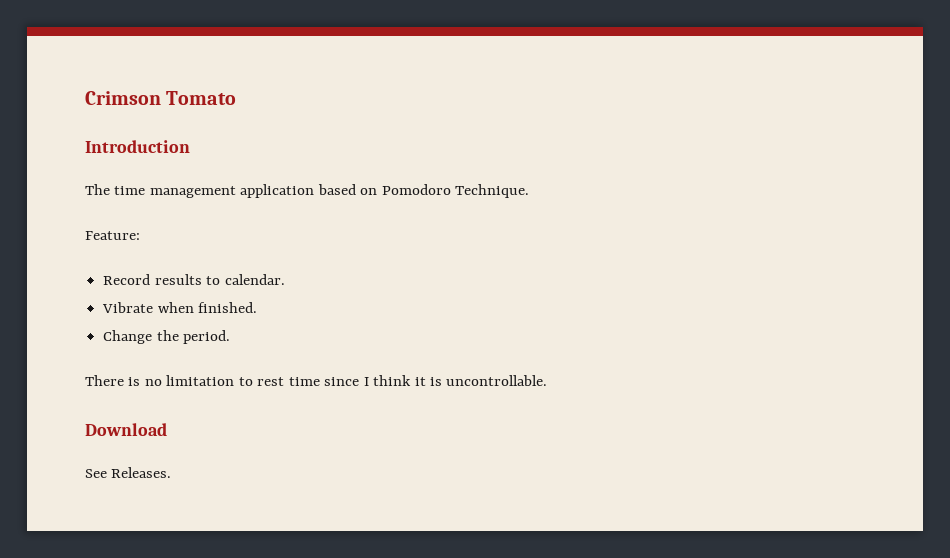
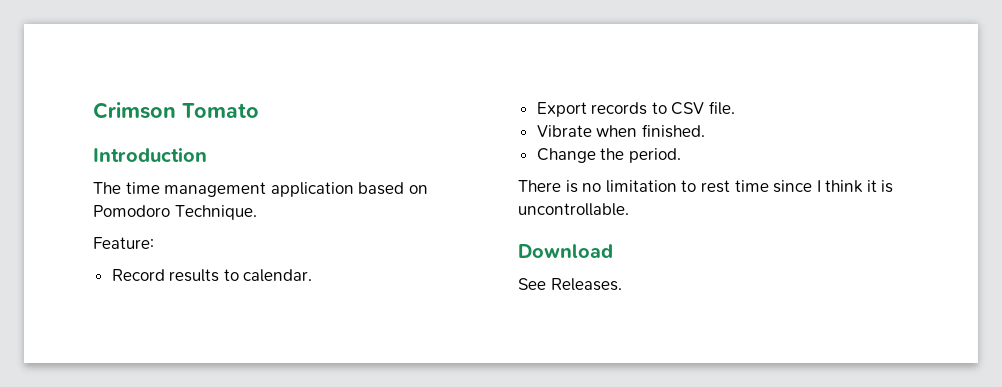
(285, 279) none -> [536,101,736,117] // Export records to CSV file.

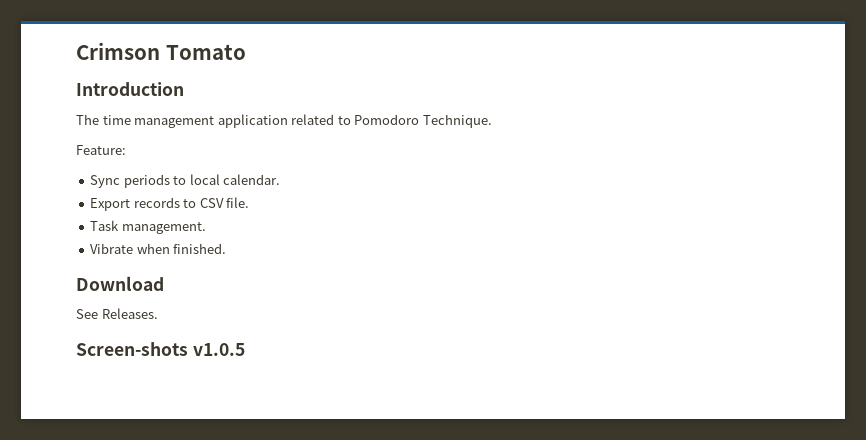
[358,182,428,195] based on -> [291,114,351,125] related to
[111,269,239,282] Record results to -> [90,174,220,188] Sync periods to local
(736, 108) none -> [90,220,206,234] // Task management.
[536,148,681,163] [518,180,894,193] [518,203,629,216] // Change the period. // There is no limitation to rest time since I think it is uncontrollable. -> (227, 248) none
(622, 284) none -> [76,342,245,356] // Screen-shots v1.0.5

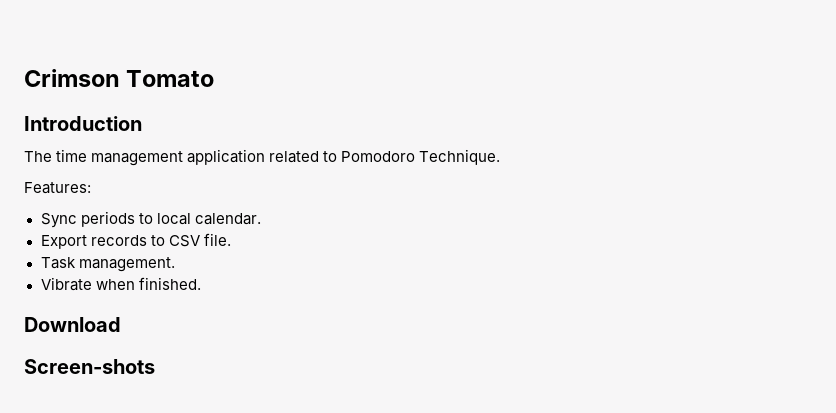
[76,145,126,155] Feature: -> [24,182,91,194] Features:
[76,308,158,319] // See Releases. -> (121, 324) none
[192,343,245,356] v1.0.5 -> (155, 366) none

